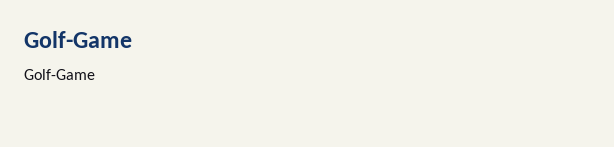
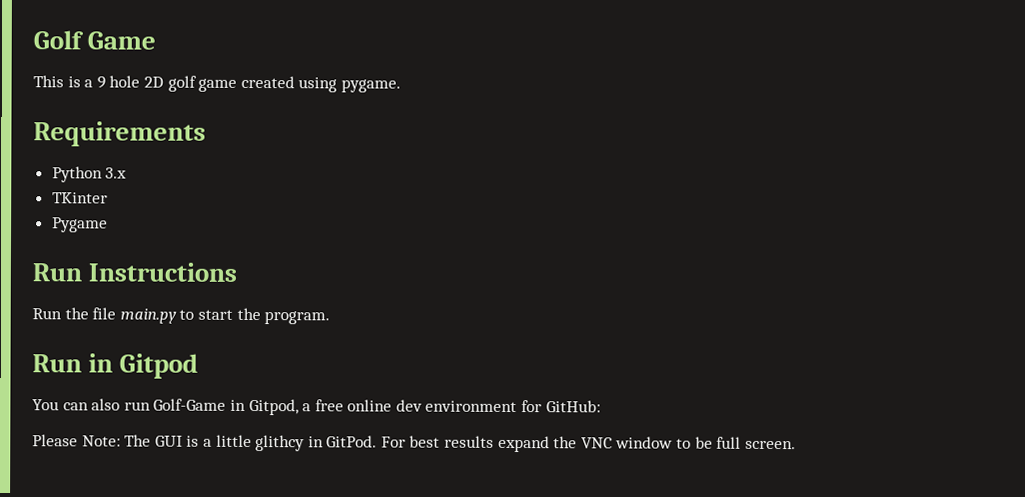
[24,31,132,48] [24,69,95,80] Golf-Game // Golf-Game -> [33,30,157,50] [33,75,401,93] [33,121,206,147] [51,166,128,183] [51,192,108,204] [51,217,108,233] [32,262,238,282] [32,307,331,325] [32,353,199,379] [32,398,601,416] [32,434,796,453] Golf Game // This is a 9 hole 2D golf game created using pygame. // Requirements // Python 3.x // TKinter // Pygame // Run Instructions // Run the file main.py to start the program. // Run in Gitpod // You can also run Golf-Game in Gitpod, a free online dev environment for GitHub: // Please Note: The GUI is a little glithcy in GitPod. For best results expand the VNC window to be full screen.

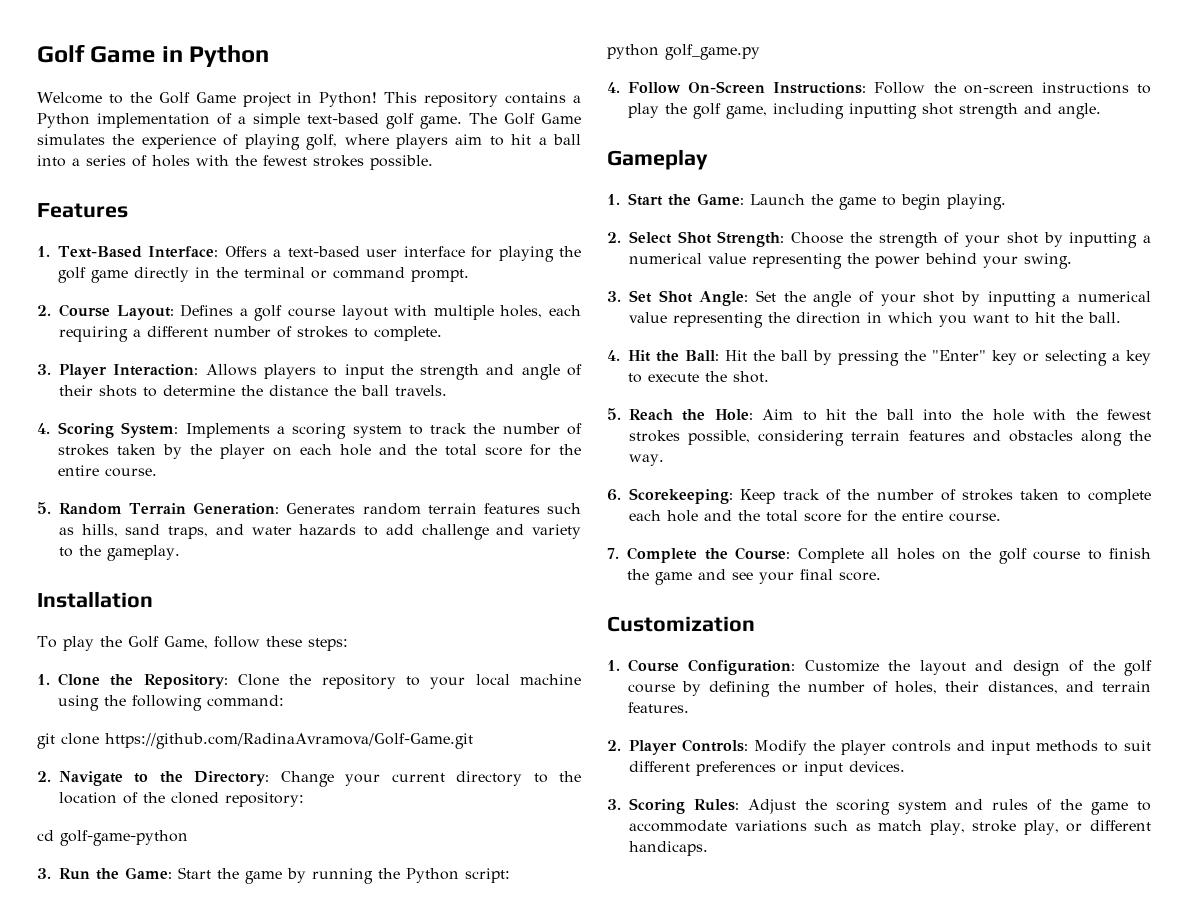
[33,30,157,50] [33,75,401,93] [33,121,206,147] [51,166,128,183] [51,192,108,204] [51,217,108,233] [32,262,238,282] [32,307,331,325] [32,353,199,379] [32,398,601,416] [32,434,796,453] Golf Game // This is a 9 hole 2D golf game created using pygame. // Requirements // Python 3.x // TKinter // Pygame // Run Instructions // Run the file main.py to start the program. // Run in Gitpod // You can also run Golf-Game in Gitpod, a free online dev environment for GitHub: // Please Note: The GUI is a little glithcy in GitPod. For best results expand the VNC window to be full screen. -> [37,44,270,67] [37,92,582,107] [37,113,581,129] [37,134,582,150] [37,155,433,170] [37,203,128,218] [37,246,581,262] [58,267,469,283] [37,304,582,321] [59,326,442,342] [37,364,582,380] [59,385,447,397] [37,422,582,439] [58,444,581,459] [58,465,157,477] [37,502,581,515] [59,524,582,540] [59,545,180,561] [37,591,153,608] [37,636,348,651] [37,673,581,689] [58,695,284,711] [37,733,473,749] [37,771,582,787] [59,792,304,807] [37,830,188,846] [37,867,510,884] [607,44,760,60] [607,81,1151,94] [628,103,1101,119] [607,149,708,170] [607,193,1006,210] [607,231,1151,248] [629,253,1072,269] [607,290,1151,307] [629,312,1121,328] [607,350,1151,366] [628,371,769,383] [607,408,1151,421] [629,430,1151,446] [629,454,664,466] [607,488,1151,504] [629,510,1001,522] [607,547,1151,564] [627,569,882,585] [607,616,755,632] [607,659,1152,676] [628,681,1151,697] [628,702,689,713] [607,739,1151,755] [629,761,905,776] [607,798,1151,815] [629,820,1151,835] [629,841,708,856] Golf Game in Python // Welcome to the Golf Game project in Python! This repository contains a Python implementation of a simple text-based golf game. The Golf Game simulates the experience of playing golf, where players aim to hit a ball into a series of holes with the fewest strokes possible. // Features // 1. Text-Based Interface: Offers a text-based user interface for playing the golf game directly in the terminal or command prompt. // 2. Course Layout: Defines a golf course layout with multiple holes, each requiring a different number of strokes to complete. // 3. Player Interaction: Allows players to input the strength and angle of their shots to determine the distance the ball travels. // 4. Scoring System: Implements a scoring system to track the number of strokes taken by the player on each hole and the total score for the entire course. // 5. Random Terrain Generation: Generates random terrain features such as hills, sand traps, and water hazards to add challenge and variety to the gameplay. // Installation // To play the Golf Game, follow these steps: // 1. Clone the Repository: Clone the repository to your local machine using the following command: // git clone https://github.com/RadinaAvramova/Golf-Game.git // 2. Navigate to the Directory: Change your current directory to the location of the cloned repository: // cd golf-game-python // 3. Run the Game: Start the game by running the Python script: // python golf_game.py // 4. Follow On-Screen Instructions: Follow the on-screen instructions to play the golf game, including inputting shot strength and angle. // Gameplay // 1. Start the Game: Launch the game to begin playing. // 2. Select Shot Strength: Choose the strength of your shot by inputting a numerical value representing the power behind your swing. // 3. Set Shot Angle: Set the angle of your shot by inputting a numerical value representing the direction in which you want to hit the ball. // 4. Hit the Ball: Hit the ball by pressing the "Enter" key or selecting a key to execute the shot. // 5. Reach the Hole: Aim to hit the ball into the hole with the fewest strokes possible, considering terrain features and obstacles along the way. // 6. Scorekeeping: Keep track of the number of strokes taken to complete each hole and the total score for the entire course. // 7. Complete the Course: Complete all holes on the golf course to finish the game and see your final score. // Customization // 1. Course Configuration: Customize the layout and design of the golf course by defining the number of holes, their distances, and terrain features. // 2. Player Controls: Modify the player controls and input methods to suit different preferences or input devices. // 3. Scoring Rules: Adjust the scoring system and rules of the game to accommodate variations such as match play, stroke play, or different handicaps.

